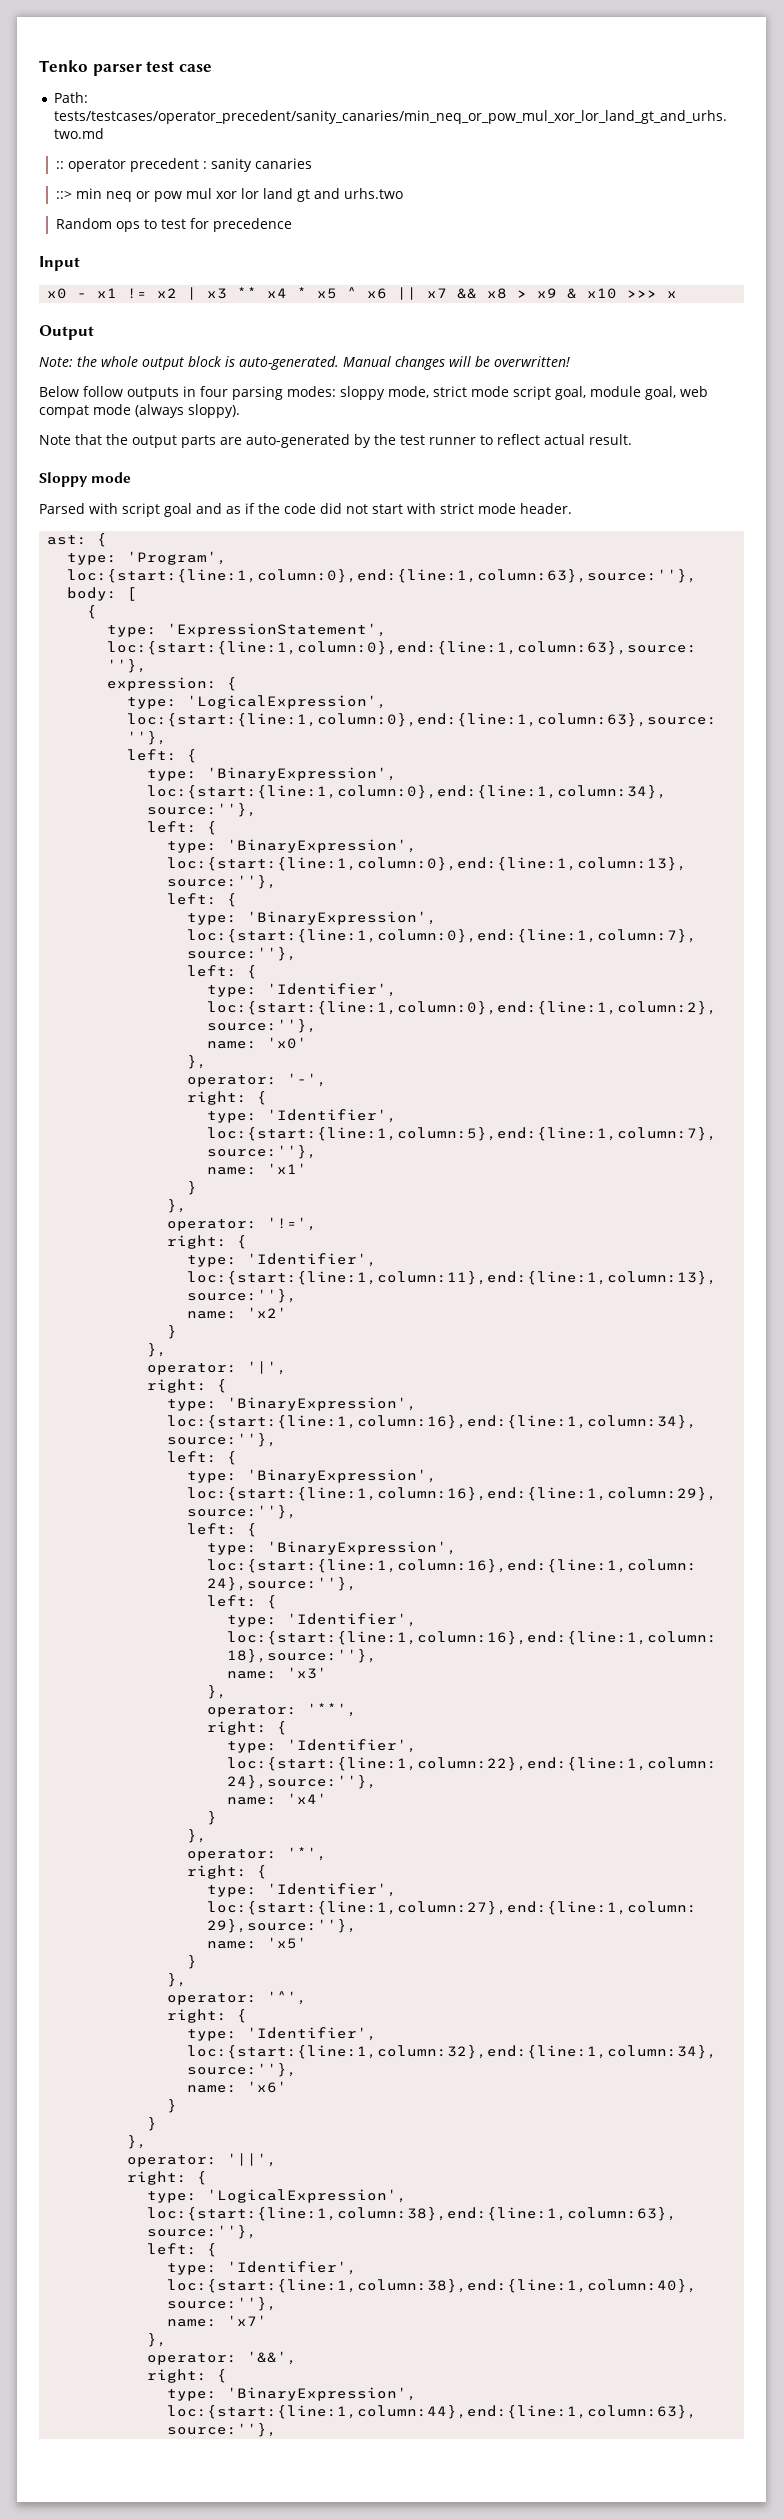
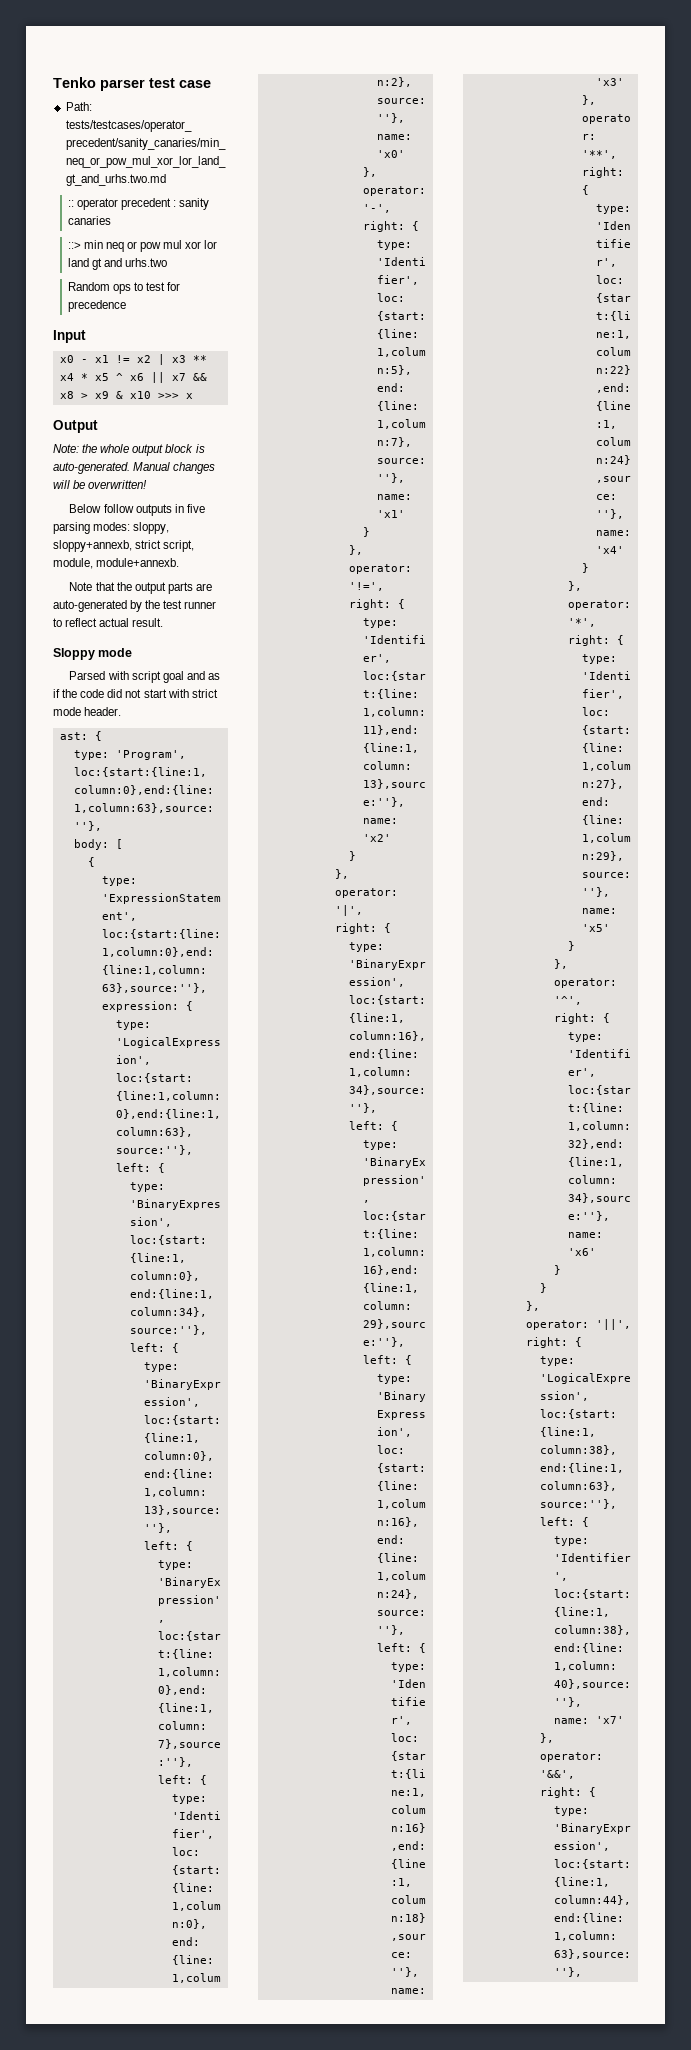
[200,386,228,397] four -> [186,504,205,513] five
[340,386,708,400] [39,404,240,418] sloppy mode, strict mode script goal, module goal, web compat mode (always sloppy). -> [133,522,170,534] [53,540,195,552] [53,558,180,569] sloppy, sloppy+annexb, strict script, module, module+annexb.

